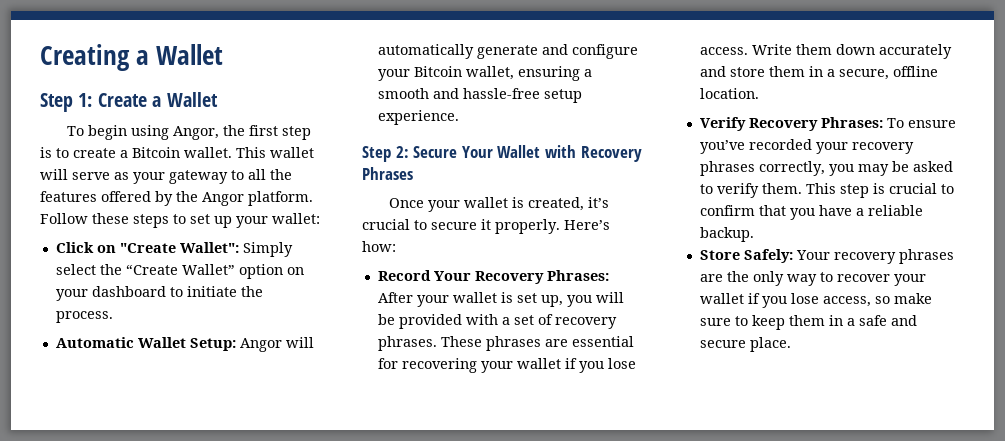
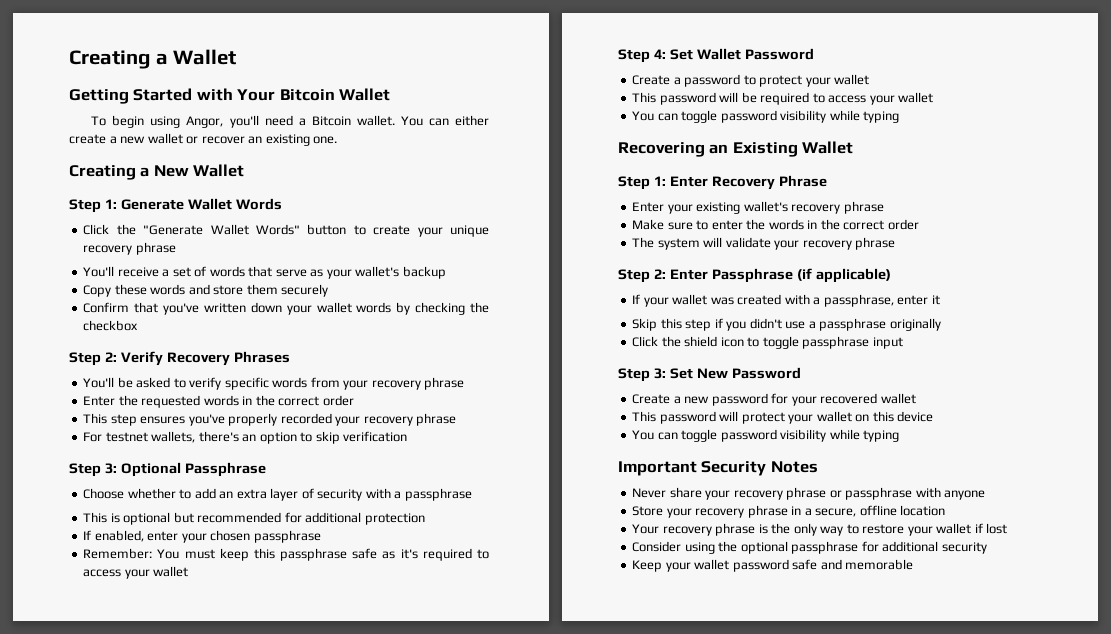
[40,93,162,112] Step 1: Create a -> [69,88,335,104] Getting Started with Your Bitcoin
[223,125,312,140] [40,147,314,158] [40,169,292,184] [40,191,313,206] [40,213,320,228] [55,242,293,257] [55,264,304,279] [55,286,263,301] [55,311,113,323] [55,337,314,352] [377,44,638,59] [377,66,592,81] [377,88,582,103] [377,110,459,125] [362,145,642,162] [362,167,413,180] [389,197,610,212] [362,219,610,234] [362,241,396,252] [377,270,609,284] [377,292,624,307] [377,314,617,329] [377,336,634,351] [377,358,636,373] [699,44,952,59] [699,66,938,80] [699,88,759,99] [699,117,956,131] [699,139,914,154] [699,161,953,176] [699,183,954,198] [699,205,923,220] [699,227,754,242] [699,249,954,264] [699,274,723,282] the first step is to create a Bitcoin wallet. This wallet will serve as your gateway to all the features offered by the Angor platform. Follow these steps to set up your wallet: // Click on "Create Wallet": Simply select the “Create Wallet” option on your dashboard to initiate the process. // Automatic Wallet Setup: Angor will automatically generate and configure your Bitcoin wallet, ensuring a smooth and hassle-free setup experience. // Step 2: Secure Your Wallet with Recovery Phrases // Once your wallet is created, it’s crucial to secure it properly. Here’s how: // Record Your Recovery Phrases: After your wallet is set up, you will be provided with a set of recovery phrases. These phrases are essential for recovering your wallet if you lose access. Write them down accurately and store them in a secure, offline location. // Verify Recovery Phrases: To ensure you’ve recorded your recovery phrases correctly, you may be asked to verify them. This step is crucial to confirm that you have a reliable backup. // Store Safely: Your recovery phrases are -> [229,115,489,128] [69,133,338,146] [69,164,245,180] [69,198,282,213] [83,224,489,237] [83,242,176,255] [83,266,446,279] [83,284,329,297] [83,302,489,315] [83,320,139,331] [69,351,290,366] [83,377,465,390] [83,395,354,408] [83,413,457,426] [83,431,408,444] [69,462,266,477] [83,488,472,501] [83,512,425,525] [83,530,321,543] [83,548,490,561] [83,566,189,579] [618,48,814,63] [632,74,870,87] [632,92,934,105] [632,110,900,123] [618,141,854,157] [618,175,827,190] [632,201,884,214] [632,219,919,230] [632,237,896,250] [618,268,891,283] [632,294,940,307] [632,318,941,331] [632,336,903,349] [618,367,801,382] [632,393,916,406] [632,411,934,424] [632,429,900,442] [618,461,818,476] [632,487,986,500] [632,505,946,518] [632,523,768,536] you'll need a Bitcoin wallet. You can either create a new wallet or recover an existing one. // Creating a New Wallet // Step 1: Generate Wallet Words // Click the "Generate Wallet Words" button to create your unique recovery phrase // You'll receive a set of words that serve as your wallet's backup // Copy these words and store them securely // Confirm that you've written down your wallet words by checking the checkbox // Step 2: Verify Recovery Phrases // You'll be asked to verify specific words from your recovery phrase // Enter the requested words in the correct order // This step ensures you've properly recorded your recovery phrase // For testnet wallets, there's an option to skip verification // Step 3: Optional Passphrase // Choose whether to add an extra layer of security with a passphrase // This is optional but recommended for additional protection // If enabled, enter your chosen passphrase // Remember: You must keep this passphrase safe as it's required to access your wallet // Step 4: Set Wallet Password // Create a password to protect your wallet // This password will be required to access your wallet // You can toggle password visibility while typing // Recovering an Existing Wallet // Step 1: Enter Recovery Phrase // Enter your existing wallet's recovery phrase // Make sure to enter the words in the correct order // The system will validate your recovery phrase // Step 2: Enter Passphrase (if applicable) // If your wallet was created with a passphrase, enter it // Skip this step if you didn't use a passphrase originally // Click the shield icon to toggle passphrase input // Step 3: Set New Password // Create a new password for your recovered wallet // This password will protect your wallet on this device // You can toggle password visibility while typing // Important Security Notes // Never share your recovery phrase or passphrase with anyone // Store your recovery phrase in a secure, offline location // Your recovery phrase is
[836,274,926,286] [699,293,932,308] [699,315,917,330] [699,337,791,352] recover your wallet if you lose access, so make sure to keep them in a safe and secure place. -> [862,523,1008,536] [632,541,987,554] [632,559,914,572] restore your wallet if lost // Consider using the optional passphrase for additional security // Keep your wallet password safe and memorable

